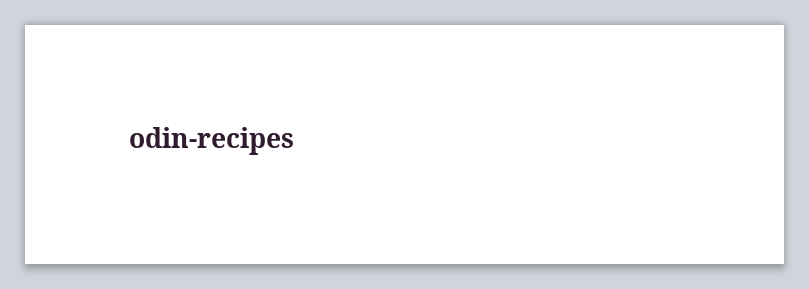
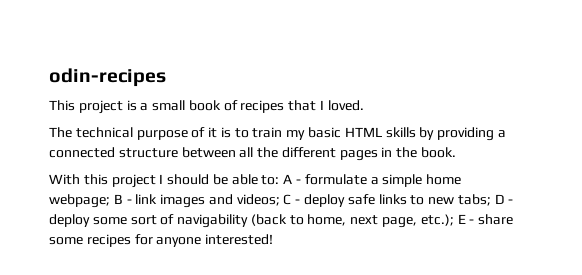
(294, 141) none -> [49,100,364,114] [49,127,506,141] [49,147,457,161] [49,174,462,188] [49,194,514,208] [49,214,514,228] [49,234,274,247] // This project is a small book of recipes that I loved. // The technical purpose of it is to train my basic HTML skills by providing a connected structure between all the different pages in the book. // With this project I should be able to: A - formulate a simple home webpage; B - link images and videos; C - deploy safe links to new tabs; D - deploy some sort of navigability (back to home, next page, etc.); E - share some recipes for anyone interested!

